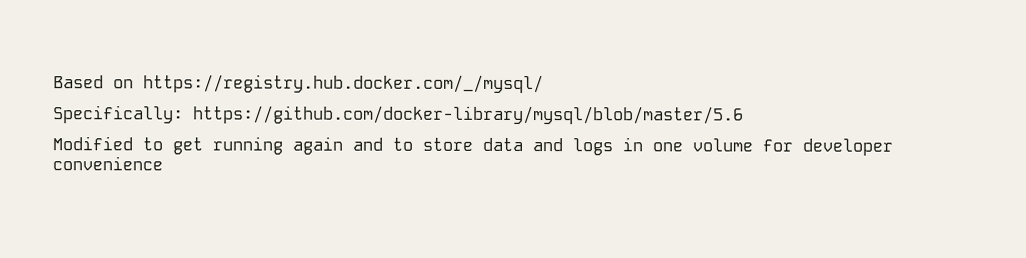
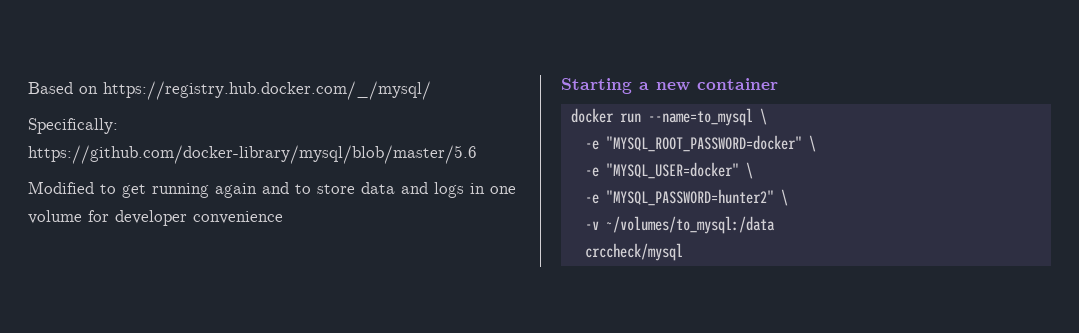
(163, 163) none -> [561,78,778,94] [570,108,767,126] [584,135,816,152] [584,162,753,179] [584,189,788,206] [584,216,775,234] [584,243,683,261] // Starting a new container // docker run --name=to_mysql \ // -e "MYSQL_ROOT_PASSWORD=docker" \ // -e "MYSQL_USER=docker" \ // -e "MYSQL_PASSWORD=hunter2" \ // -v ~/volumes/to_mysql:/data // crccheck/mysql

